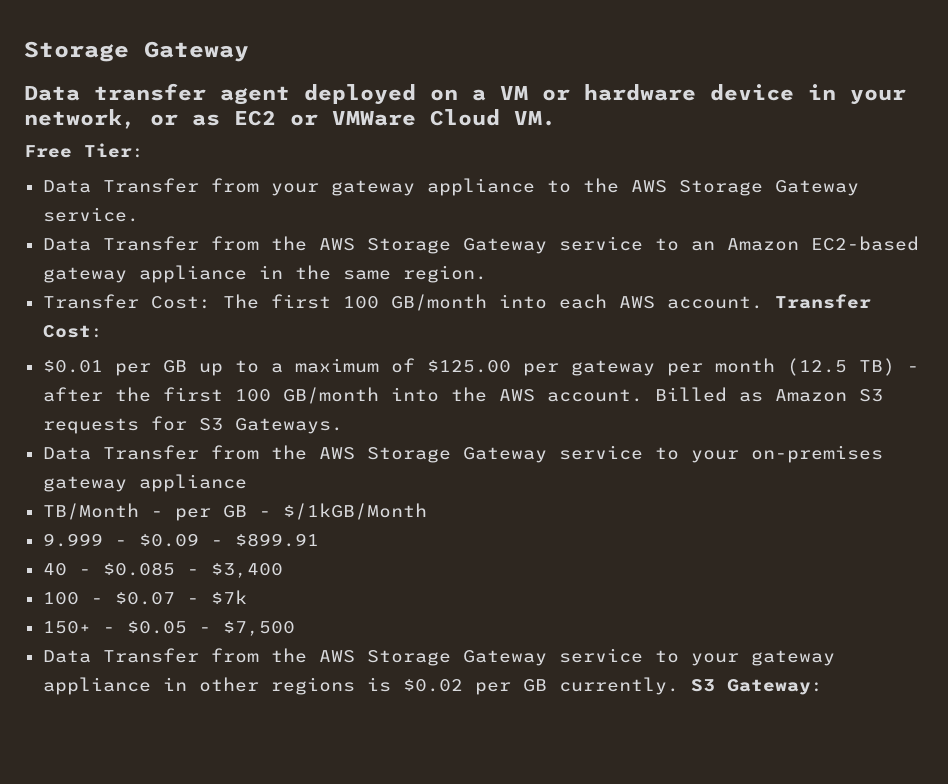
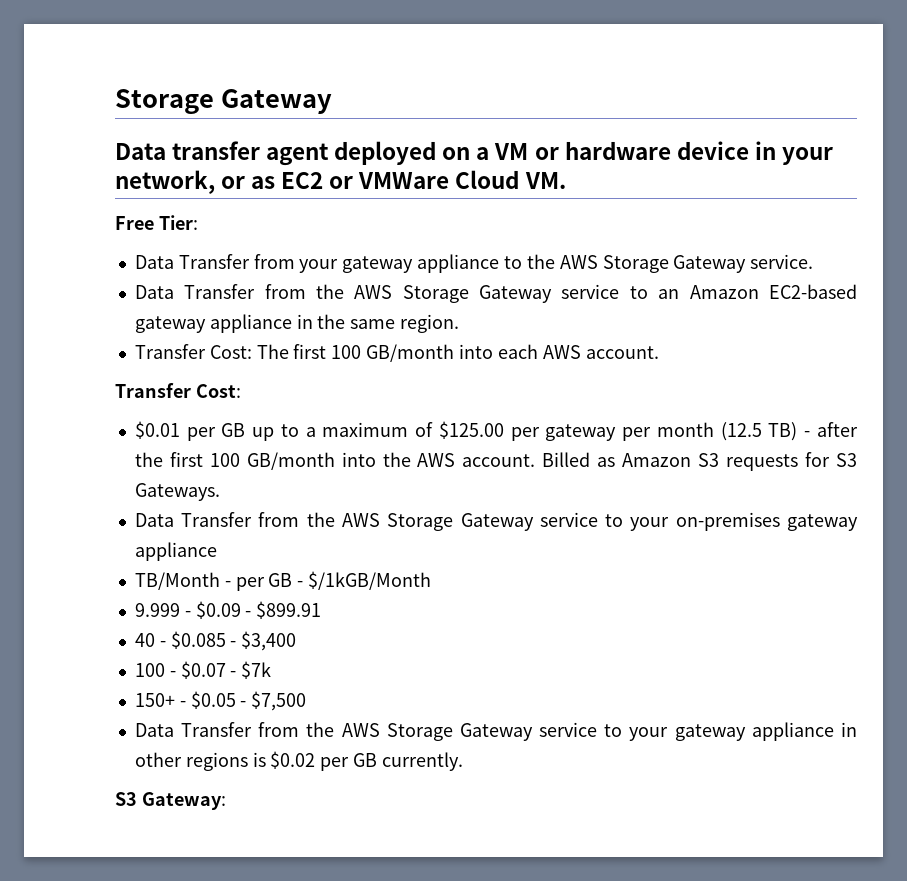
(763, 302) none -> (659, 352) //
(679, 686) none -> (463, 761) //

